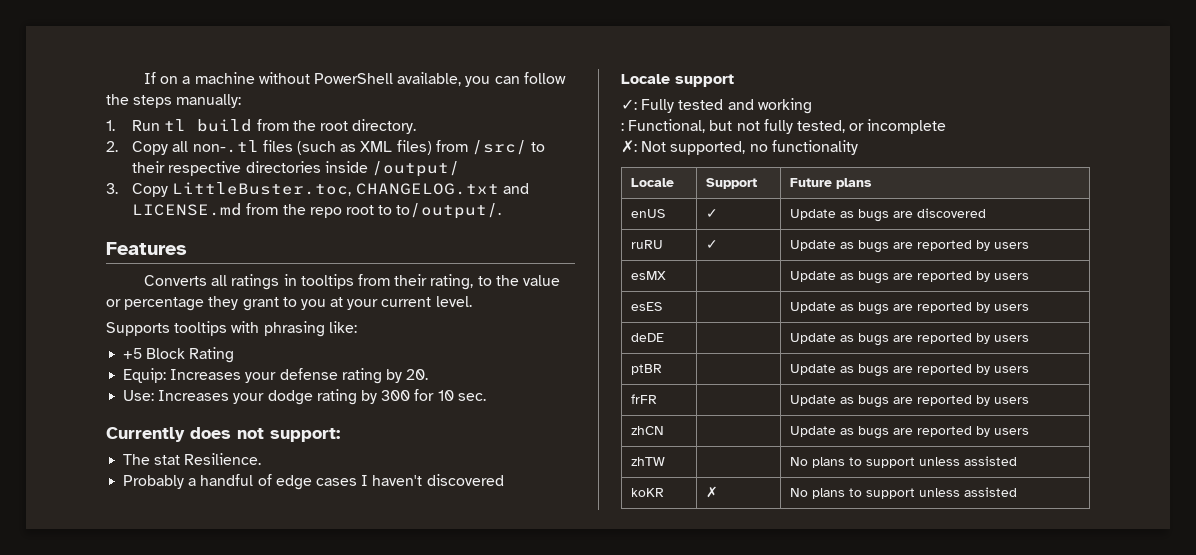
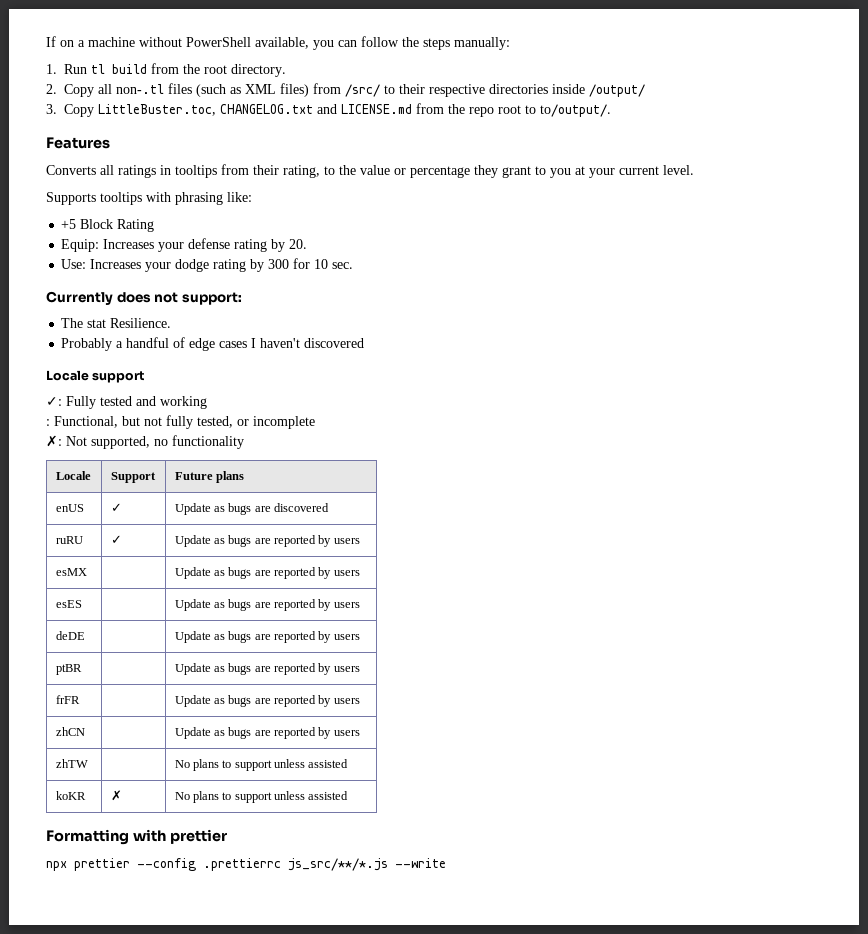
(1018, 492) none -> [46,829,227,845] [46,858,446,871] // Formatting with prettier // npx prettier --config .prettierrc js_src/**/*.js --write

